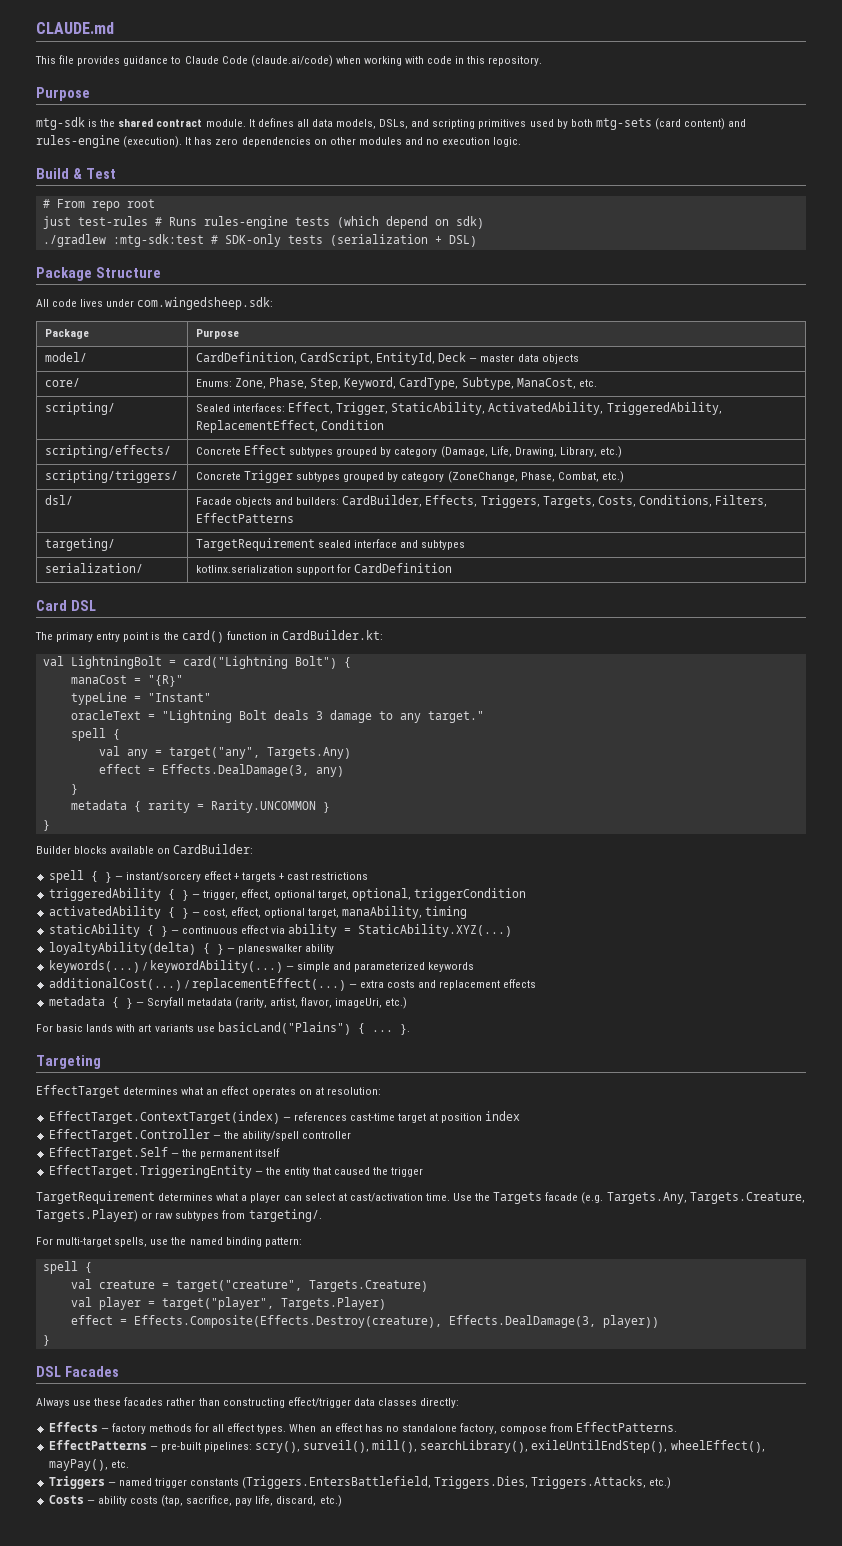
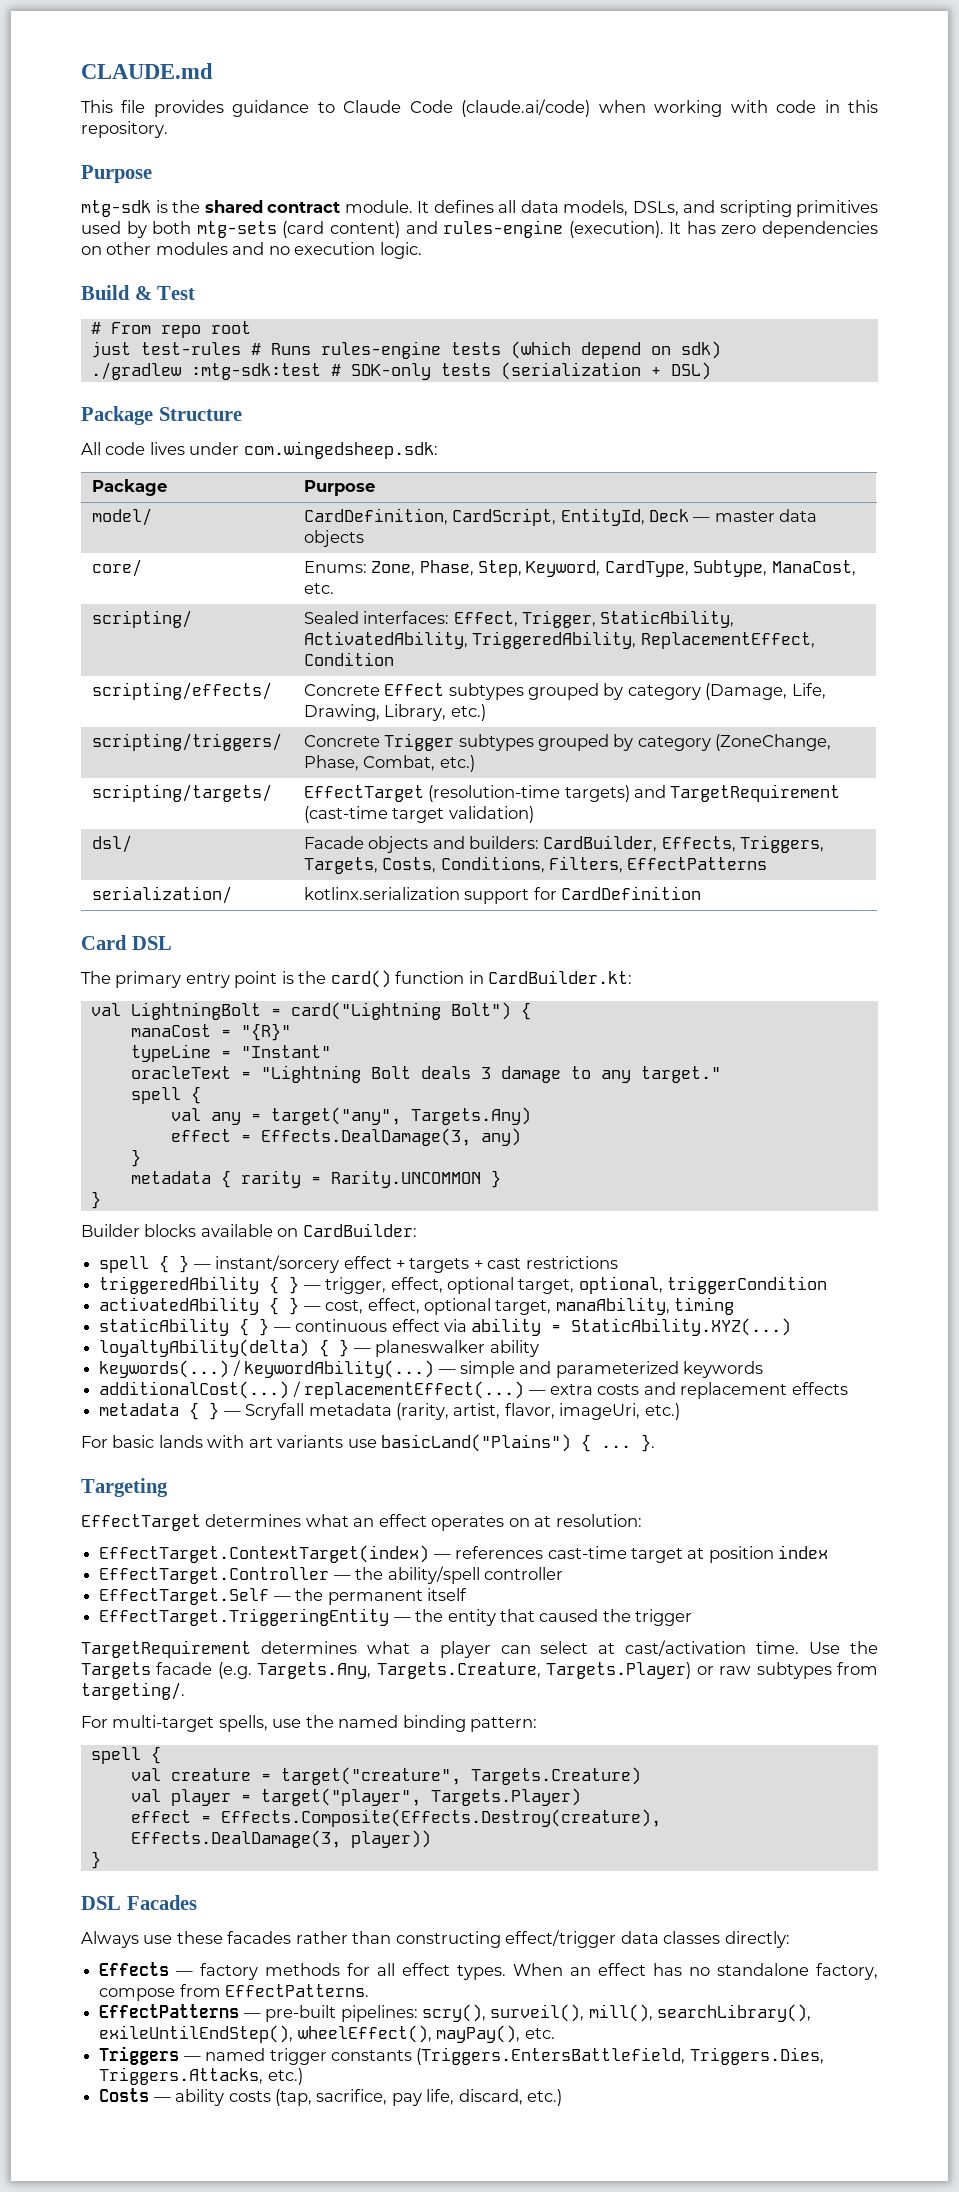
(624, 477) none -> [91,784,272,802] [303,784,841,802] [303,806,534,823] // scripting/targets/ | EffectTarget (resolution-time targets) and TargetRequirement (cast-time target validation)
[44,538,115,551] [195,538,466,551] // targeting/ | TargetRequirement sealed interface and subtypes -> (768, 863) none

